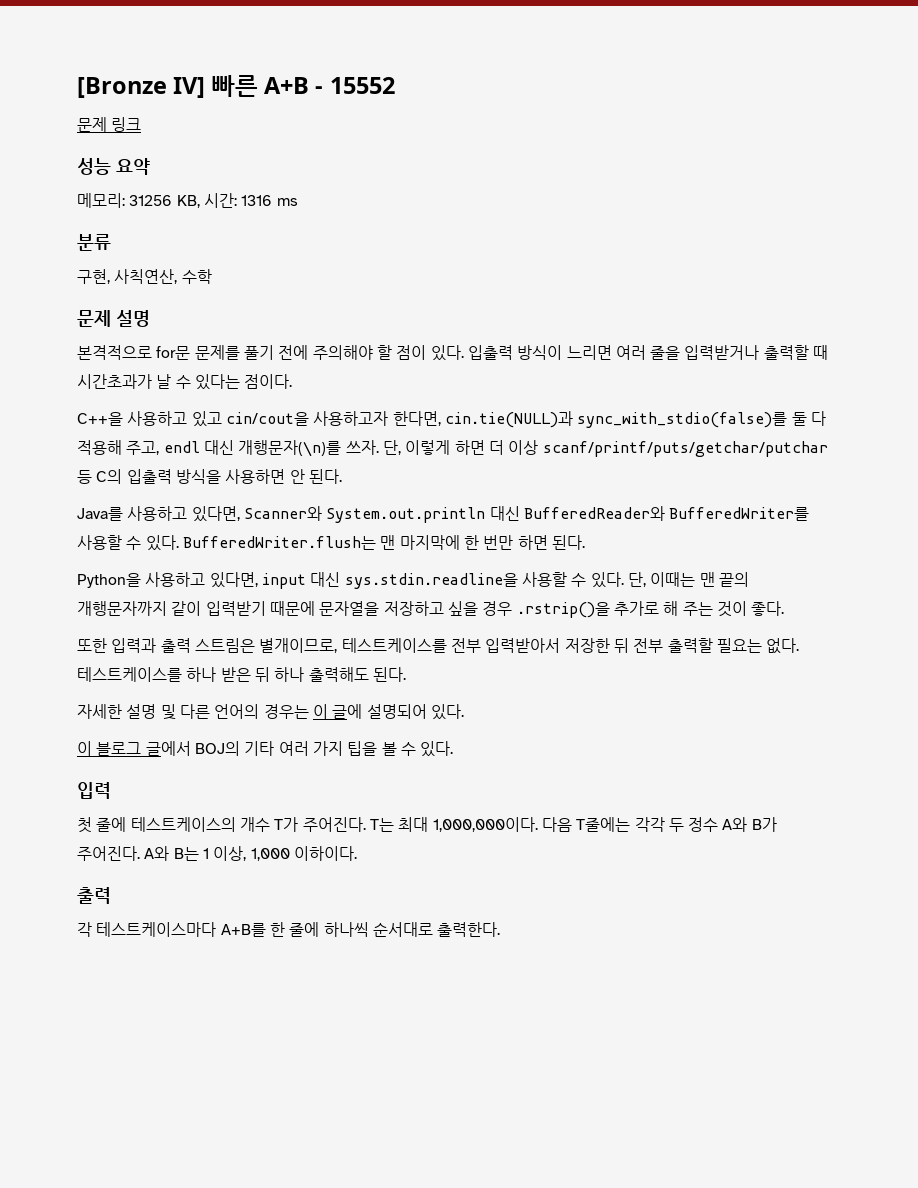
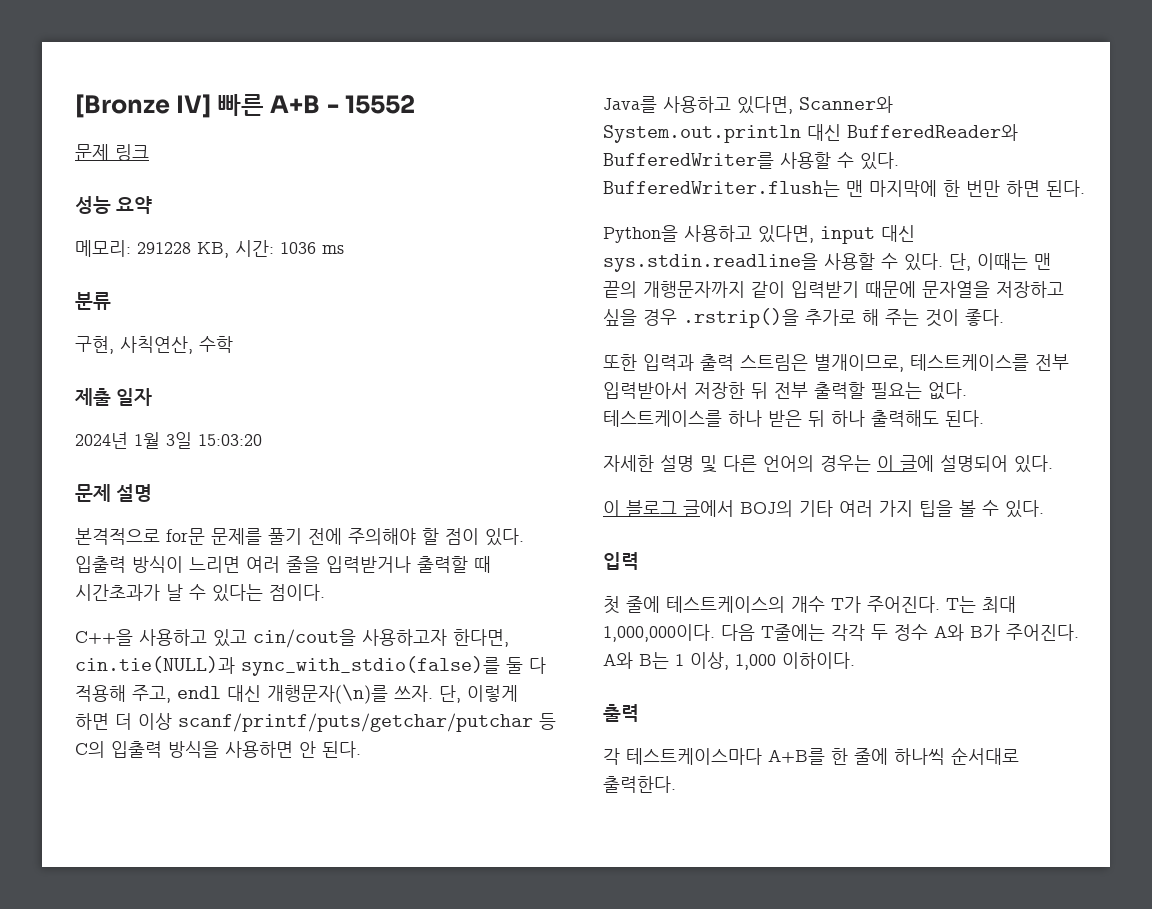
[129,195,173,206] 31256 -> [137,242,191,254] 291228
[241,195,273,206] 1316 -> [280,242,316,254] 1036
(212, 276) none -> [75,388,153,406] [75,432,262,449] // 제출 일자 // 2024년 1월 3일 15:03:20

